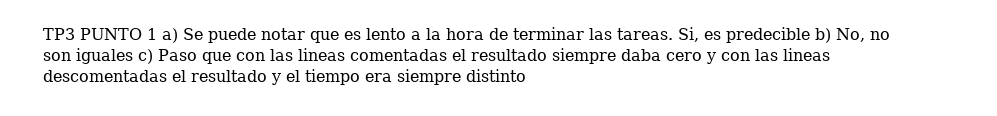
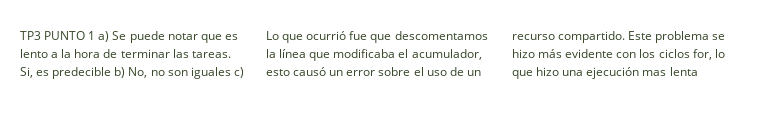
[158,48,830,64] [43,69,526,85] Paso que con las lineas comentadas el resultado siempre daba cero y con las lineas descomentadas el resultado y el tiempo era siempre distinto -> [266,31,488,43] [266,49,482,61] [266,67,481,76] [512,31,726,43] [512,49,725,60] [512,67,698,79] Lo que ocurrió fue que descomentamos la línea que modificaba el acumulador, esto causó un error sobre el uso de un recurso compartido. Este problema se hizo más evidente con los ciclos for, lo que hizo una ejecución mas lenta

